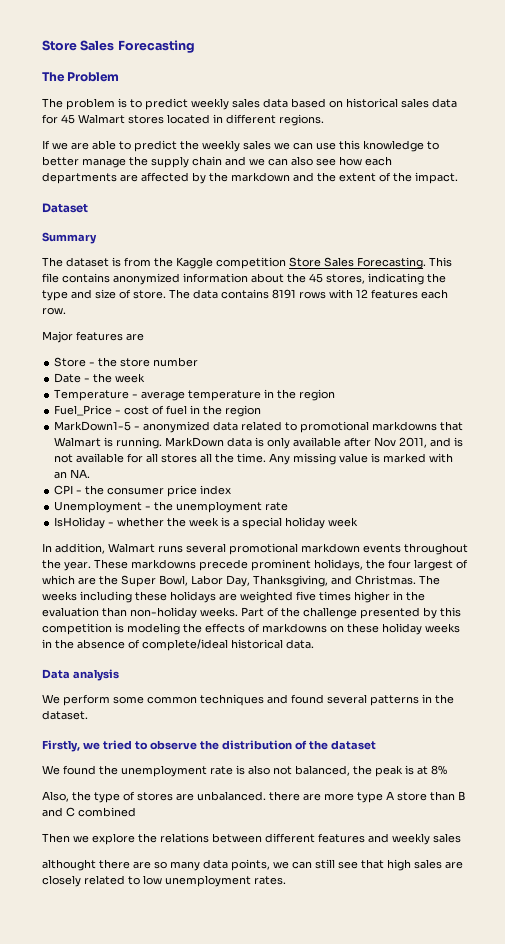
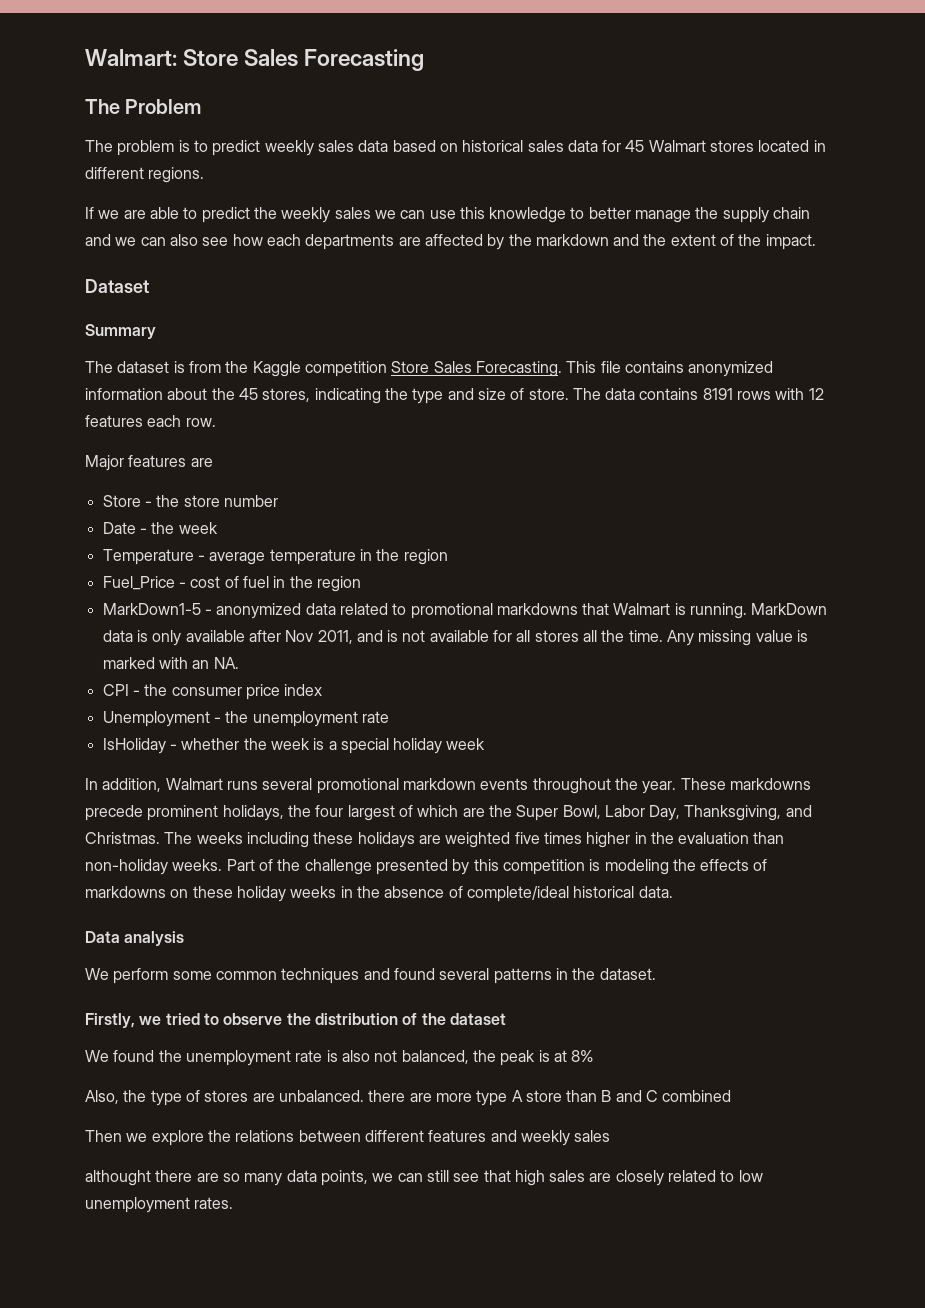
(42, 45) none -> [85,49,177,66] Walmart:

